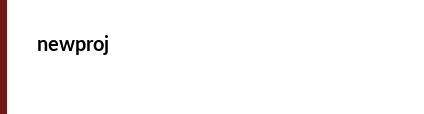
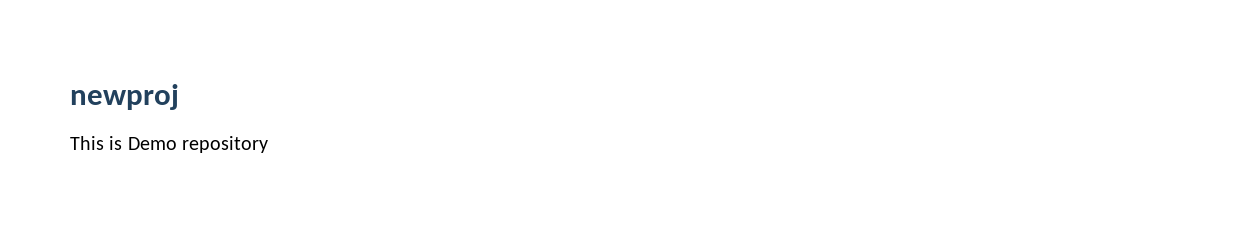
(109, 45) none -> [70,136,269,153] // This is Demo repository

